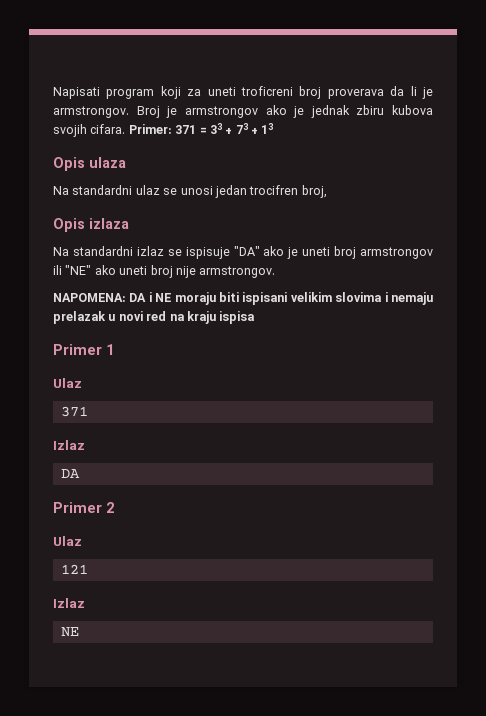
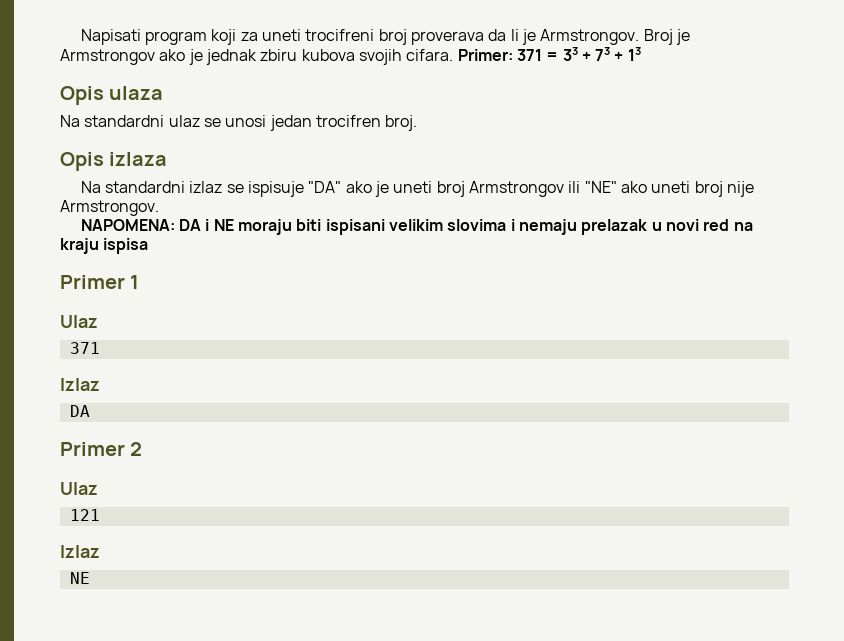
[241,86,293,96] troficreni -> [305,29,375,41] trocifreni
[53,106,129,118] armstrongov. -> [540,29,640,45] Armstrongov.
[184,106,258,118] armstrongov -> [60,49,155,65] Armstrongov
[301,185,327,198] broj, -> [385,115,418,131] broj.
[360,247,433,259] armstrongov -> [469,181,565,197] Armstrongov
[199,266,276,278] armstrongov. -> [60,200,159,216] Armstrongov.

